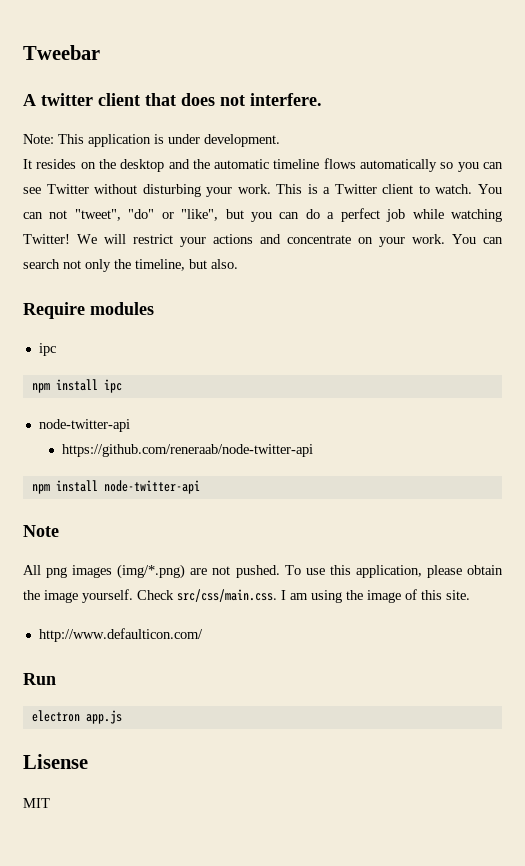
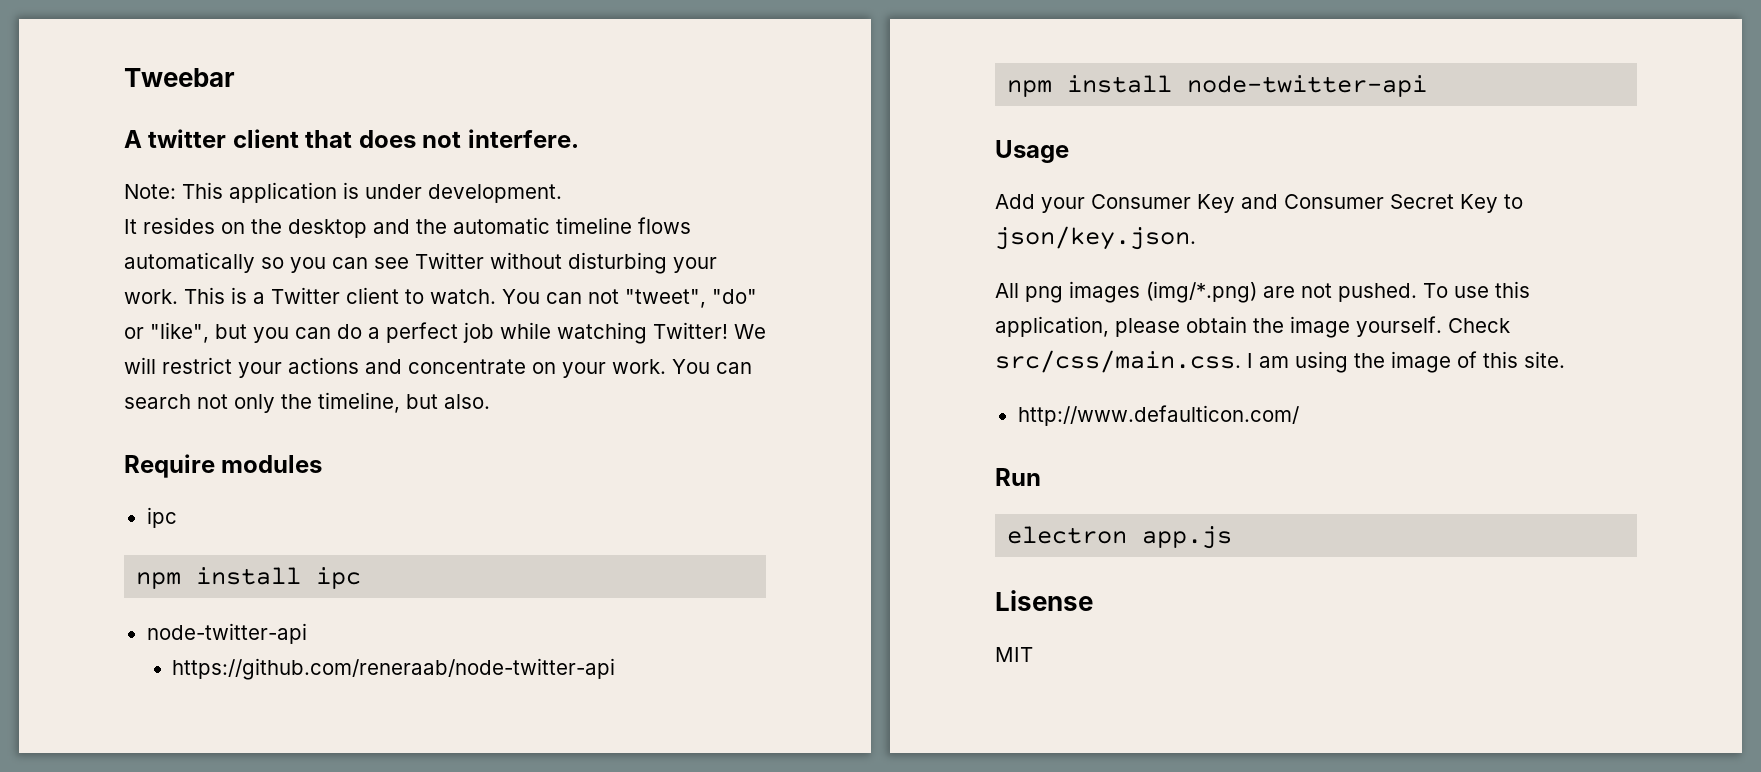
[23,525,59,537] Note -> [995,140,1069,163] [995,194,1523,213] [995,226,1196,250] Usage // Add your Consumer Key and Consumer Secret Key to json/key.json.

